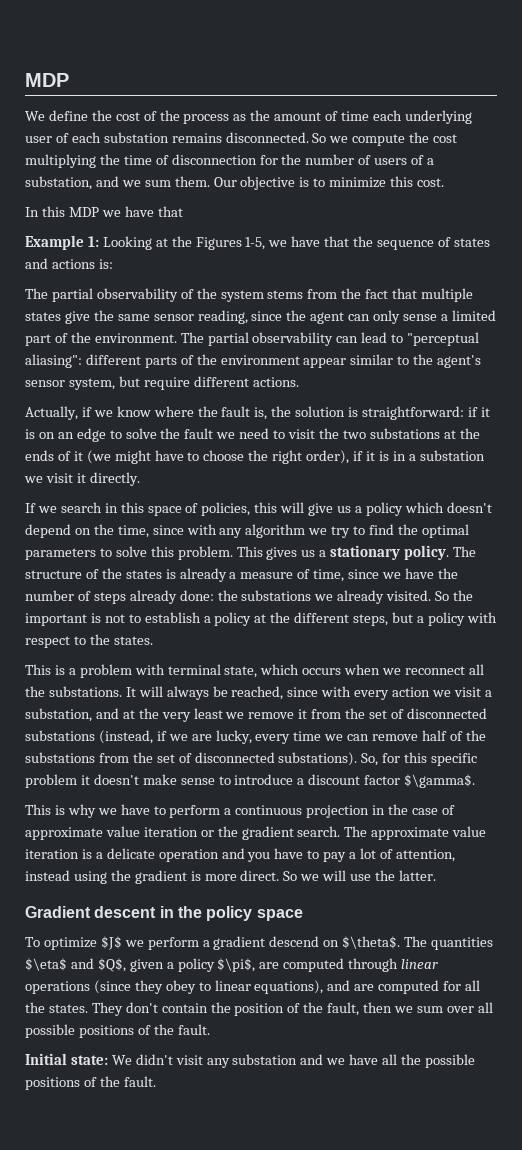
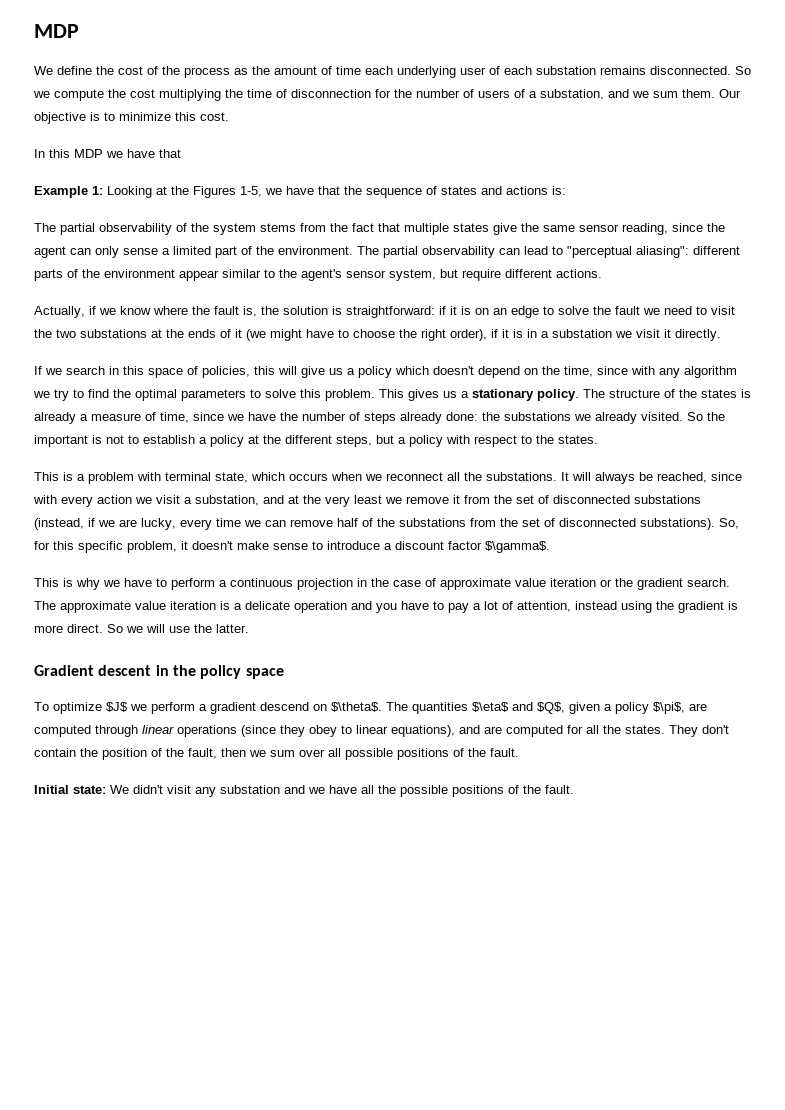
[25,774,77,788] problem -> [127,541,177,553] problem,

